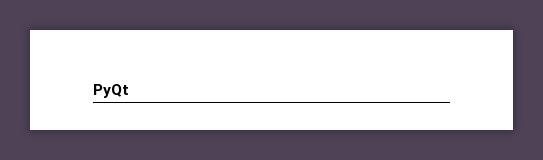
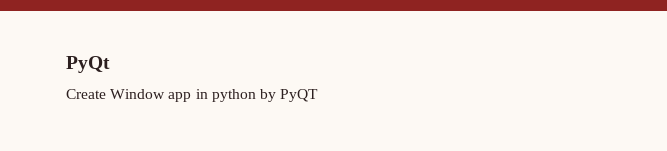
(129, 91) none -> [66,89,319,102] // Create Window app in python by PyQT

